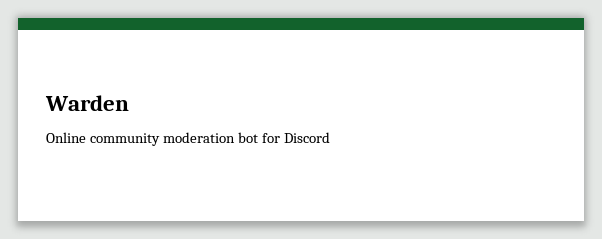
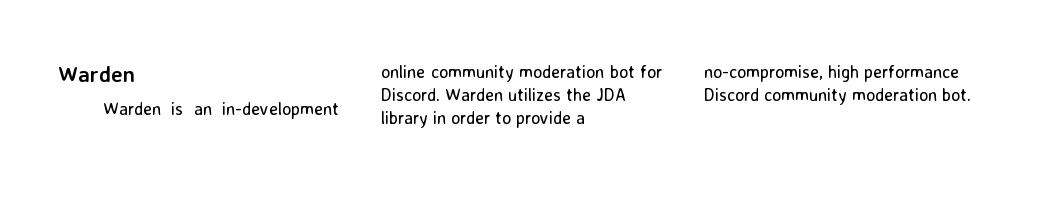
[46,132,330,146] Online community moderation bot for Discord -> [102,102,339,119] [381,65,662,82] [381,88,626,101] [381,111,585,128] [704,65,959,82] [704,88,971,105] Warden is an in-development online community moderation bot for Discord. Warden utilizes the JDA library in order to provide a no-compromise, high performance Discord community moderation bot.

